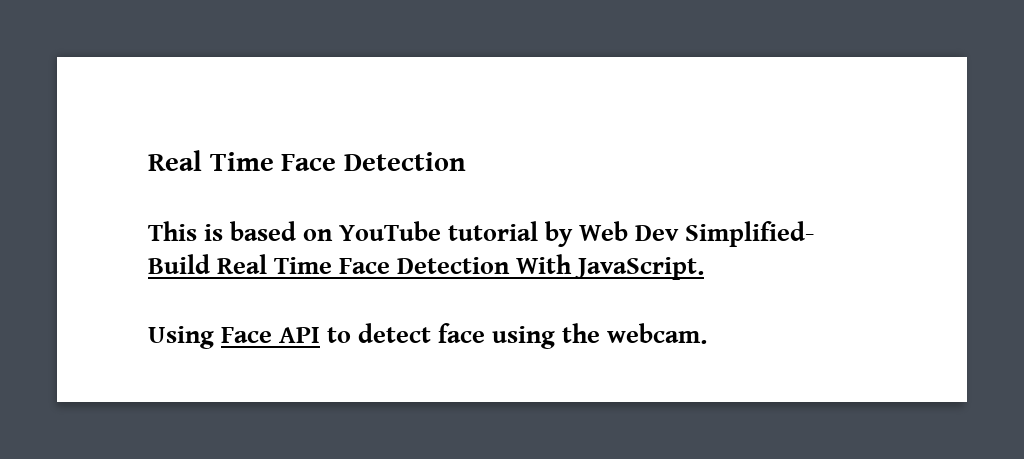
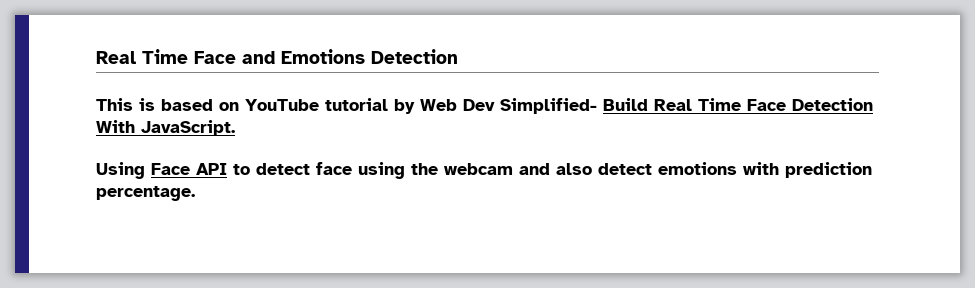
[148,150,337,171] Real Time Face -> [96,49,365,64] Real Time Face and Emotions
[607,323,708,344] webcam. -> [444,162,872,178] [96,186,195,201] webcam and also detect emotions with prediction percentage.

